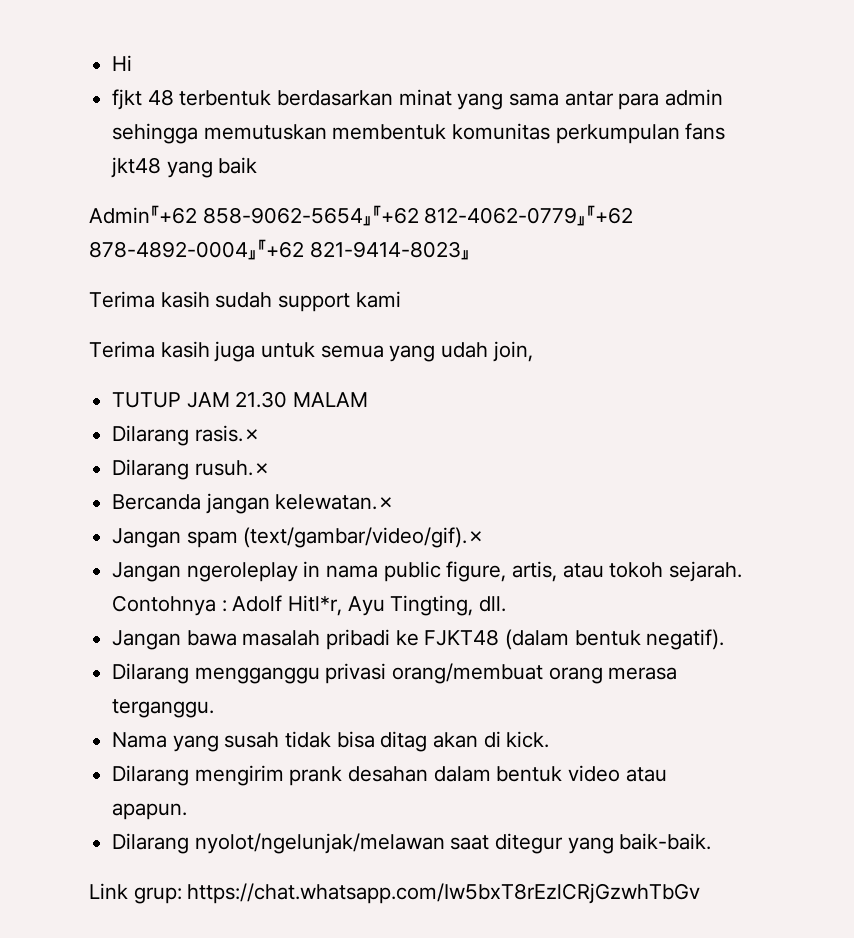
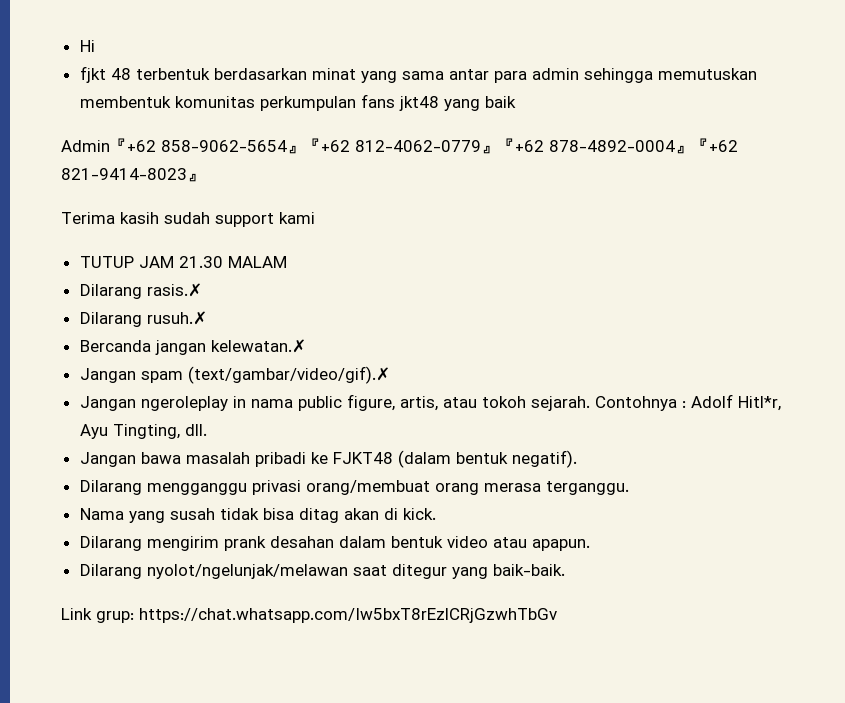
[89,341,533,362] // Terima kasih juga untuk semua yang udah join, -> (315, 218) none

